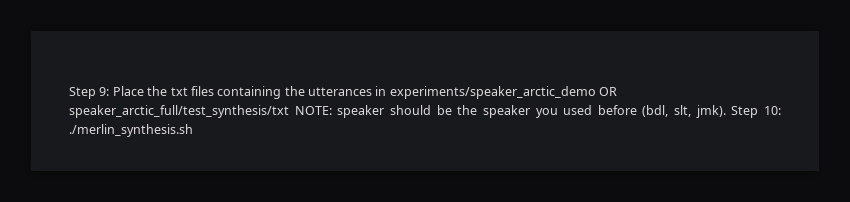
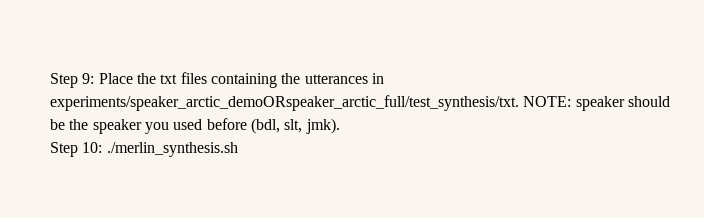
[389,86,618,99] [69,105,289,118] experiments/speaker_arctic_demo OR speaker_arctic_full/test_synthesis/txt -> [50,95,519,111] experiments/speaker_arctic_demoORspeaker_arctic_full/test_synthesis/txt.
(726, 111) none -> (340, 126) //

